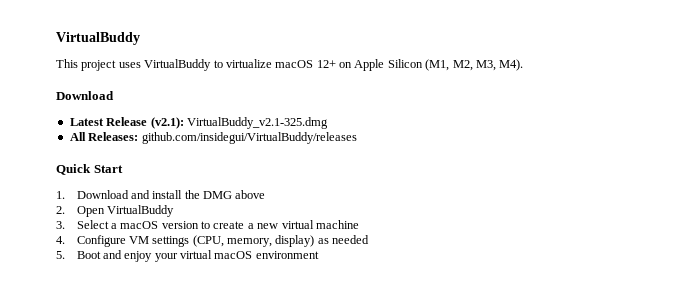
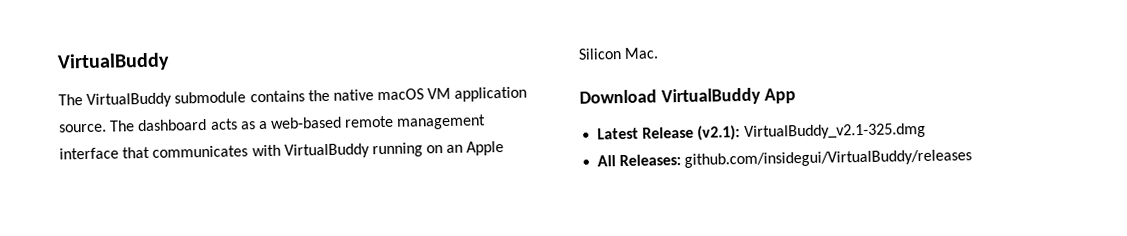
[56,32,140,45] [56,59,524,71] [56,91,114,100] VirtualBuddy // This project uses VirtualBuddy to virtualize macOS 12+ on Apple Silicon (M1, M2, M3, M4). // Download -> [57,52,170,72] [58,86,528,108] [59,114,487,133] [59,140,505,160] [578,47,660,60] [579,87,797,106] VirtualBuddy // The VirtualBuddy submodule contains the native macOS VM application source. The dashboard acts as a web-based remote management interface that communicates with VirtualBuddy running on an Apple Silicon Mac. // Download VirtualBuddy App
[56,164,123,175] [56,190,266,199] [56,205,174,217] [56,220,359,229] [56,235,370,247] [56,250,319,262] // Quick Start // 1. Download and install the DMG above // 2. Open VirtualBuddy // 3. Select a macOS version to create a new virtual machine // 4. Configure VM settings (CPU, memory, display) as needed // 5. Boot and enjoy your virtual macOS environment -> (973, 158) none

